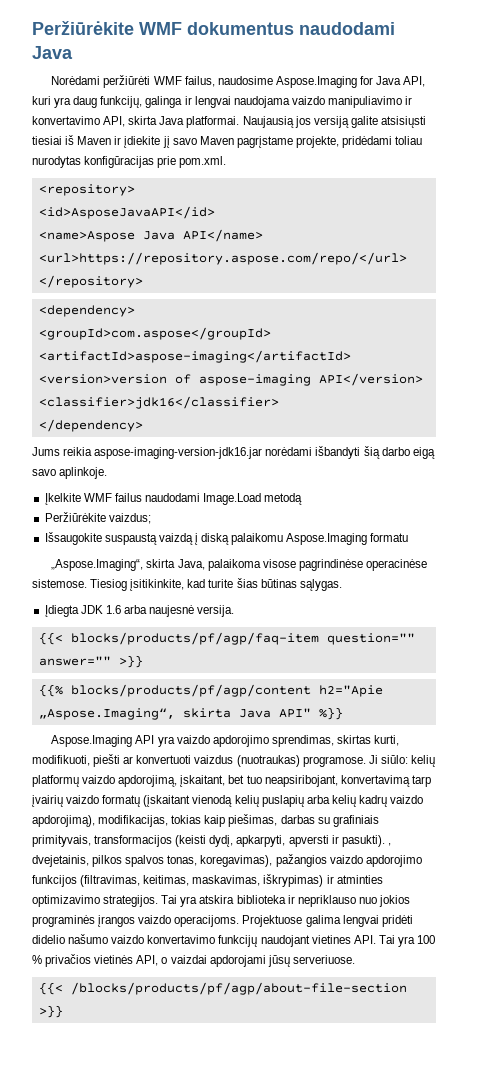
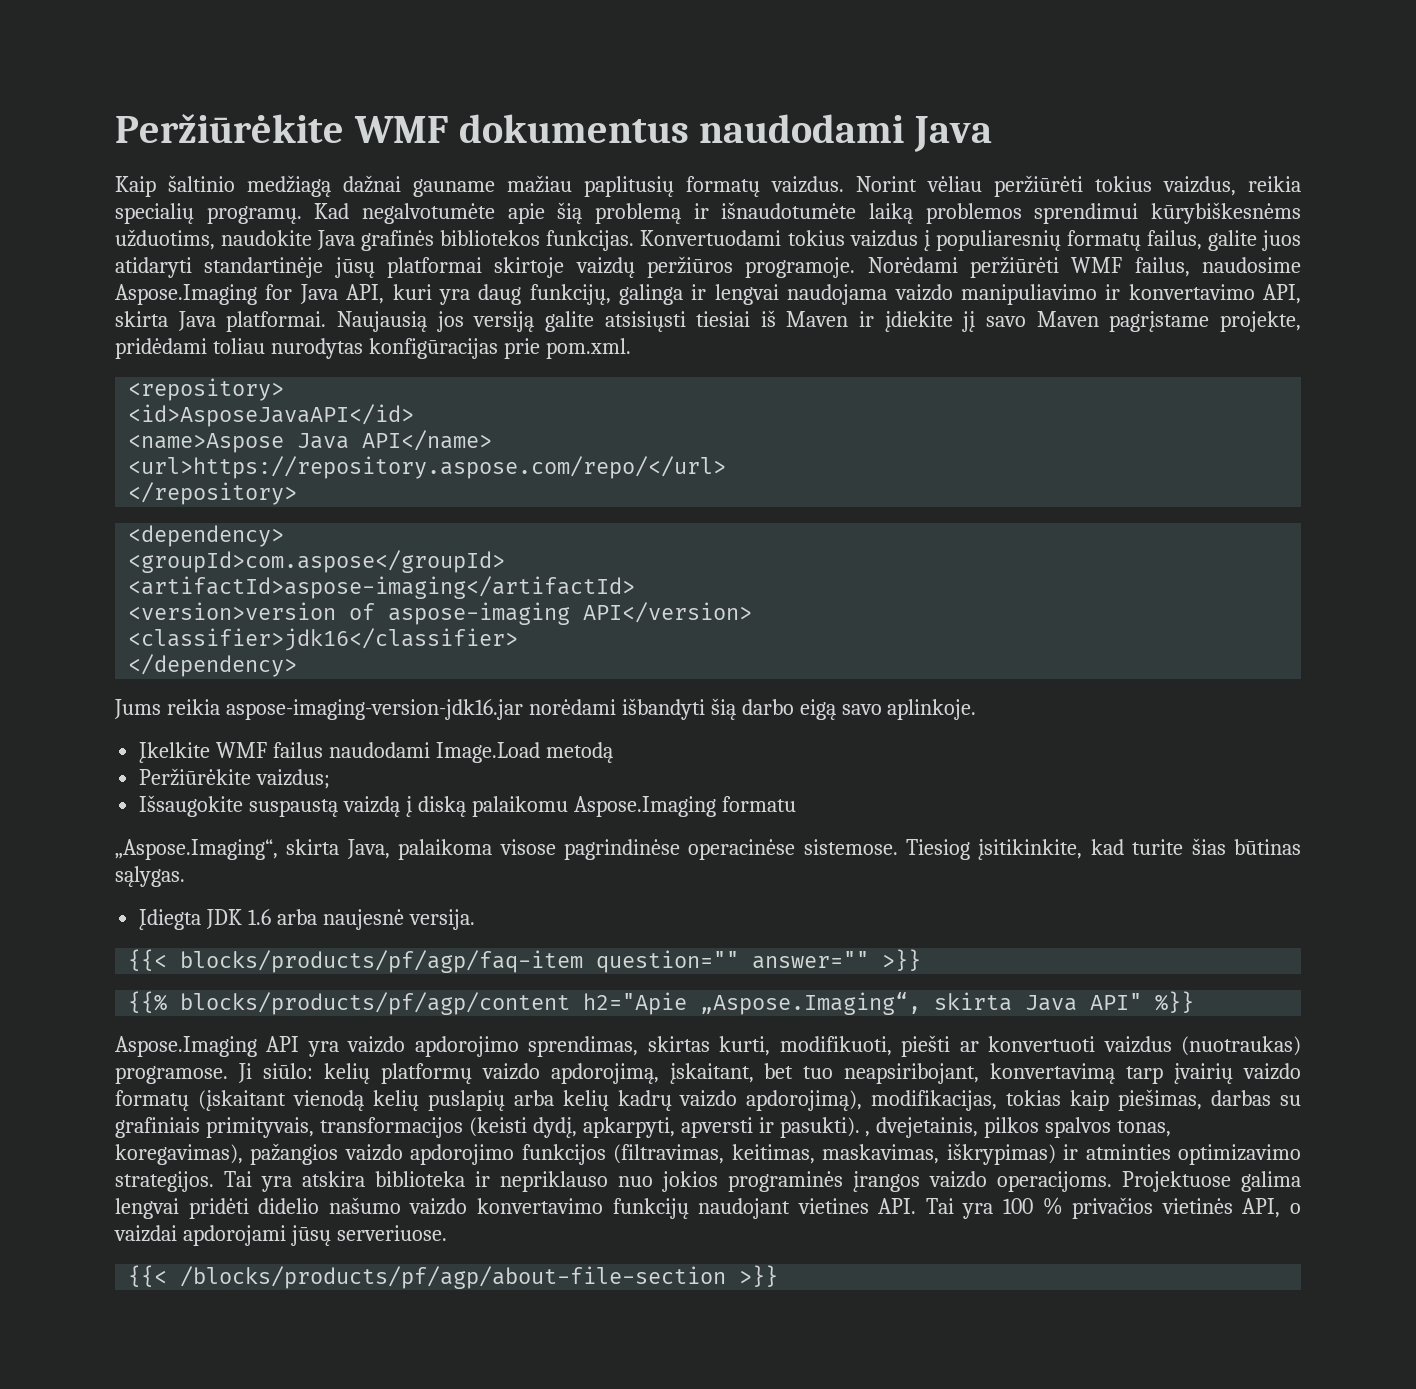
(73, 52) none -> [115,175,1301,197] [115,202,1301,224] [115,229,1302,251] [115,256,856,278] Kaip šaltinio medžiagą dažnai gauname mažiau paplitusių formatų vaizdus. Norint vėliau peržiūrėti tokius vaizdus, reikia specialių programų. Kad negalvotumėte apie šią problemą ir išnaudotumėte laiką problemos sprendimui kūrybiškesnėms užduotims, naudokite Java grafinės bibliotekos funkcijas. Konvertuodami tokius vaizdus į populiaresnių formatų failus, galite juos atidaryti standartinėje jūsų platformai skirtoje vaizdų peržiūros programoje.

